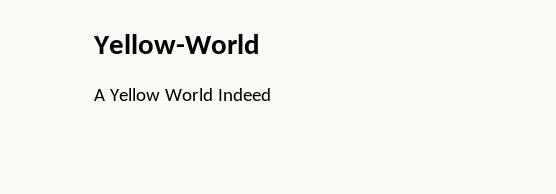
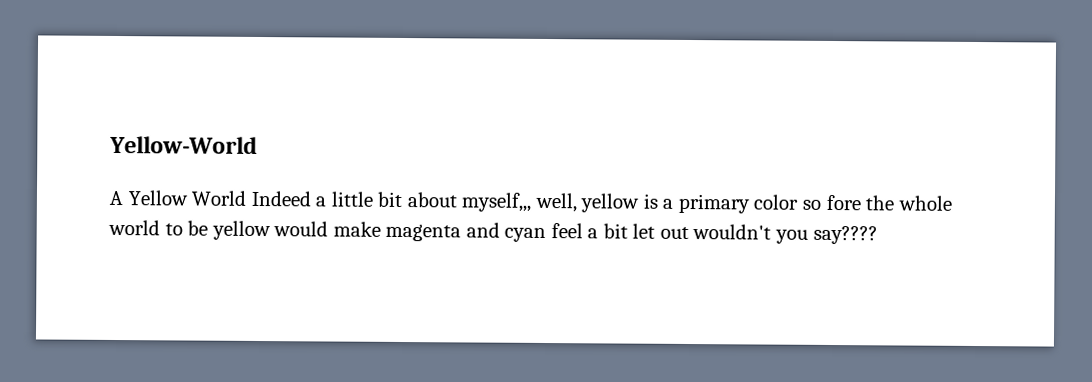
(271, 94) none -> [315,191,952,214] [108,219,878,245] a little bit about myself,,, well, yellow is a primary color so fore the whole world to be yellow would make magenta and cyan feel a bit let out wouldn't you say????

